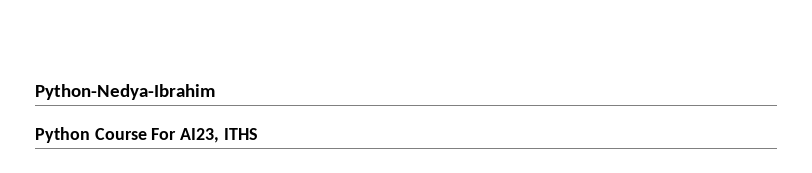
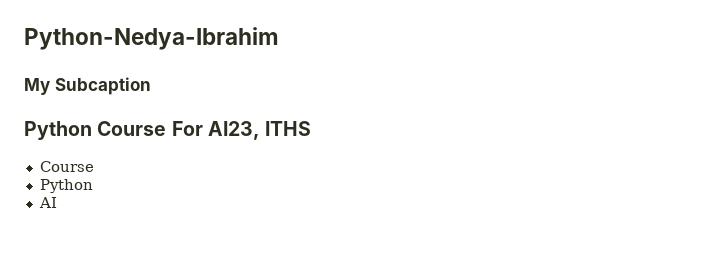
(215, 92) none -> [24,77,151,95] // My Subcaption
(258, 134) none -> [39,161,94,172] [39,179,93,193] [38,197,57,208] // Course // Python // AI

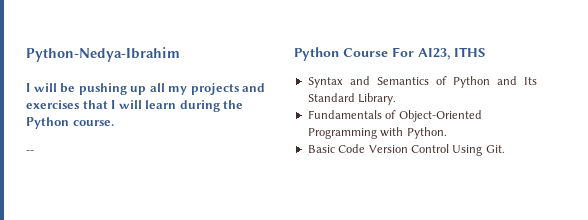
[24,77,151,95] My Subcaption -> [26,83,266,95] [26,100,244,112] [26,117,114,129] [26,150,34,154] I will be pushing up all my projects and exercises that I will learn during the Python course. // --
[39,161,94,172] [39,179,93,193] [38,197,57,208] Course // Python // AI -> [307,76,537,88] [307,93,397,105] [307,110,482,122] [307,127,447,139] [307,144,505,156] Syntax and Semantics of Python and Its Standard Library. // Fundamentals of Object-Oriented Programming with Python. // Basic Code Version Control Using Git.

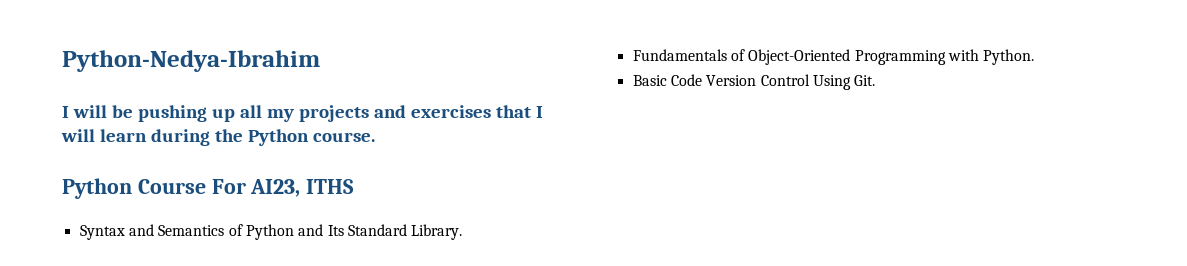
[26,150,34,154] // -- -> (375, 137) none

